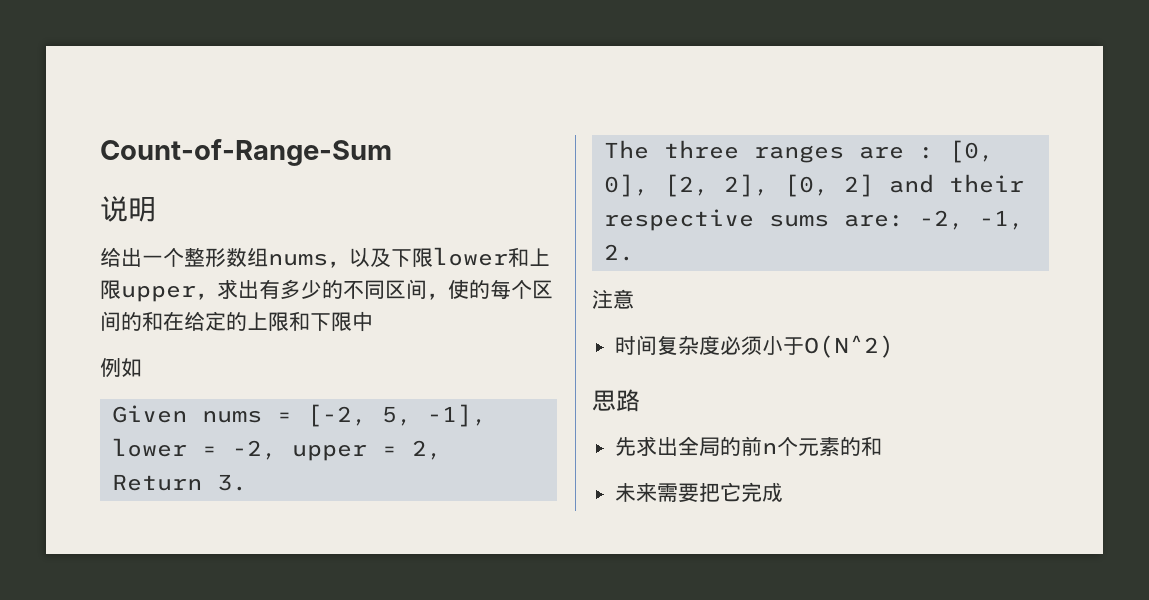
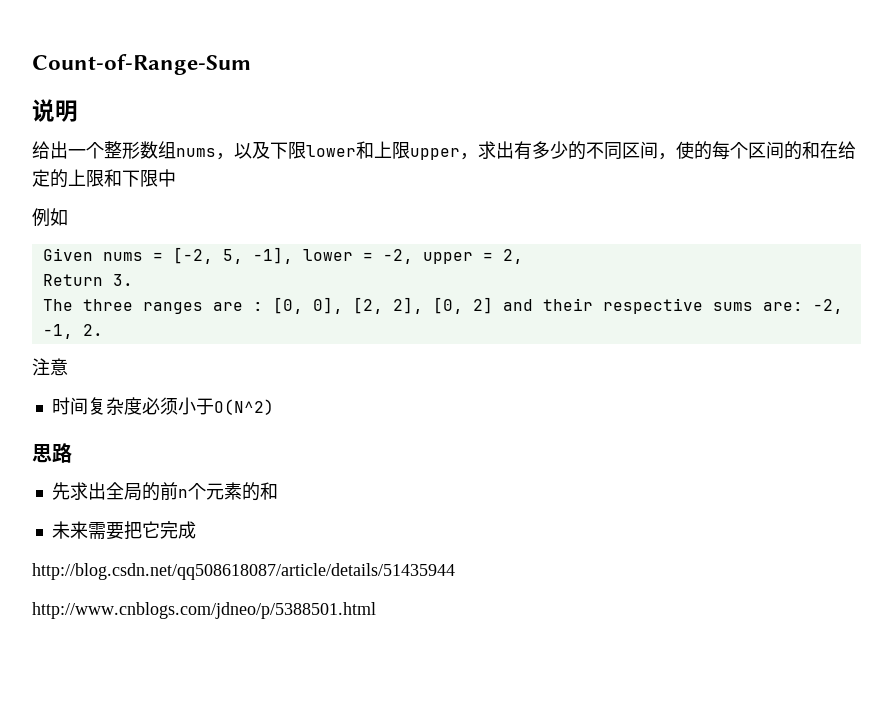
(783, 492) none -> [32,563,455,580] [32,602,376,619] // http://blog.csdn.net/qq508618087/article/details/51435944 // http://www.cnblogs.com/jdneo/p/5388501.html

